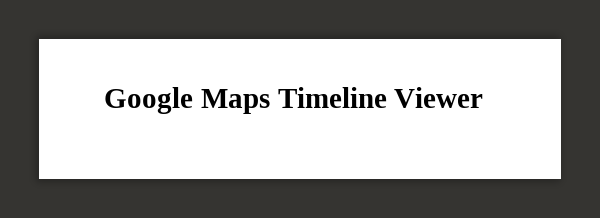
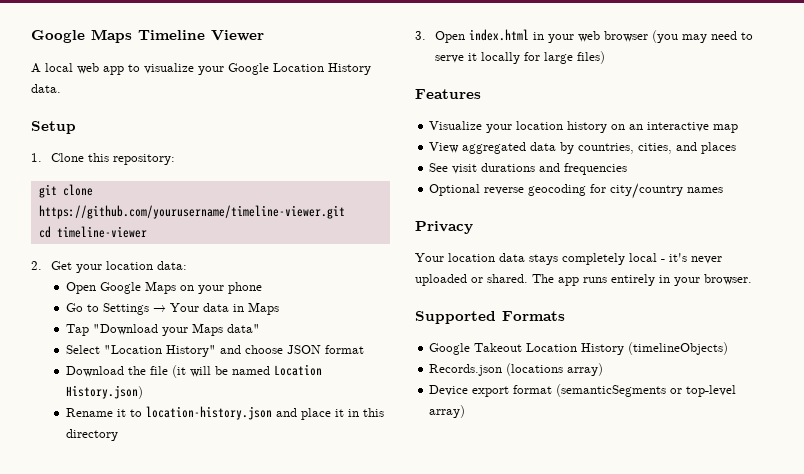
(484, 97) none -> [31,63,371,75] [31,84,61,93] [31,121,76,134] [31,153,176,165] [38,184,93,198] [38,205,345,219] [38,226,147,238] [31,261,188,273] [65,281,262,294] [65,302,279,315] [65,323,260,336] [65,345,364,357] [65,364,322,378] [65,385,143,399] [65,406,384,420] [65,429,118,441] [415,29,754,43] [435,51,606,64] [415,89,481,99] [429,121,739,133] [429,142,737,154] [429,163,628,175] [429,183,724,199] [415,221,473,234] [415,253,722,265] [415,274,752,286] [415,311,565,324] [429,342,729,355] [429,363,604,376] [429,384,737,397] [429,405,466,418] // A local web app to visualize your Google Location History data. // Setup // 1. Clone this repository: // git clone https://github.com/yourusername/timeline-viewer.git // cd timeline-viewer // 2. Get your location data: // Open Google Maps on your phone // Go to Settings → Your data in Maps // Tap "Download your Maps data" // Select "Location History" and choose JSON format // Download the file (it will be named Location History.json) // Rename it to location-history.json and place it in this directory // 3. Open index.html in your web browser (you may need to serve it locally for large files) // Features // Visualize your location history on an interactive map // View aggregated data by countries, cities, and places // See visit durations and frequencies // Optional reverse geocoding for city/country names // Privacy // Your location data stays completely local - it's never uploaded or shared. The app runs entirely in your browser. // Supported Formats // Google Takeout Location History (timelineObjects) // Records.json (locations array) // Device export format (semanticSegments or top-level array)

